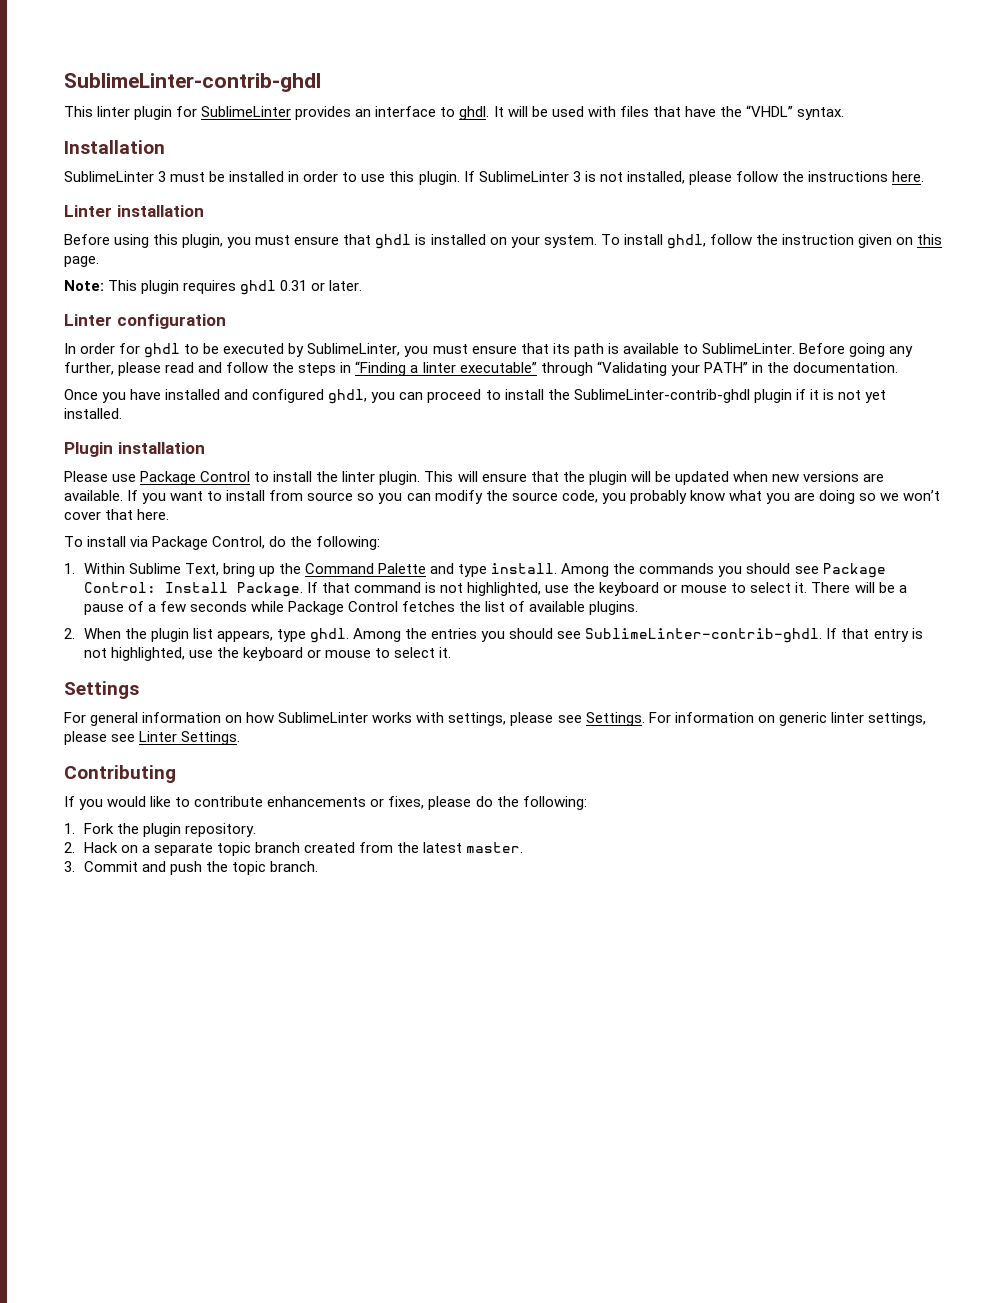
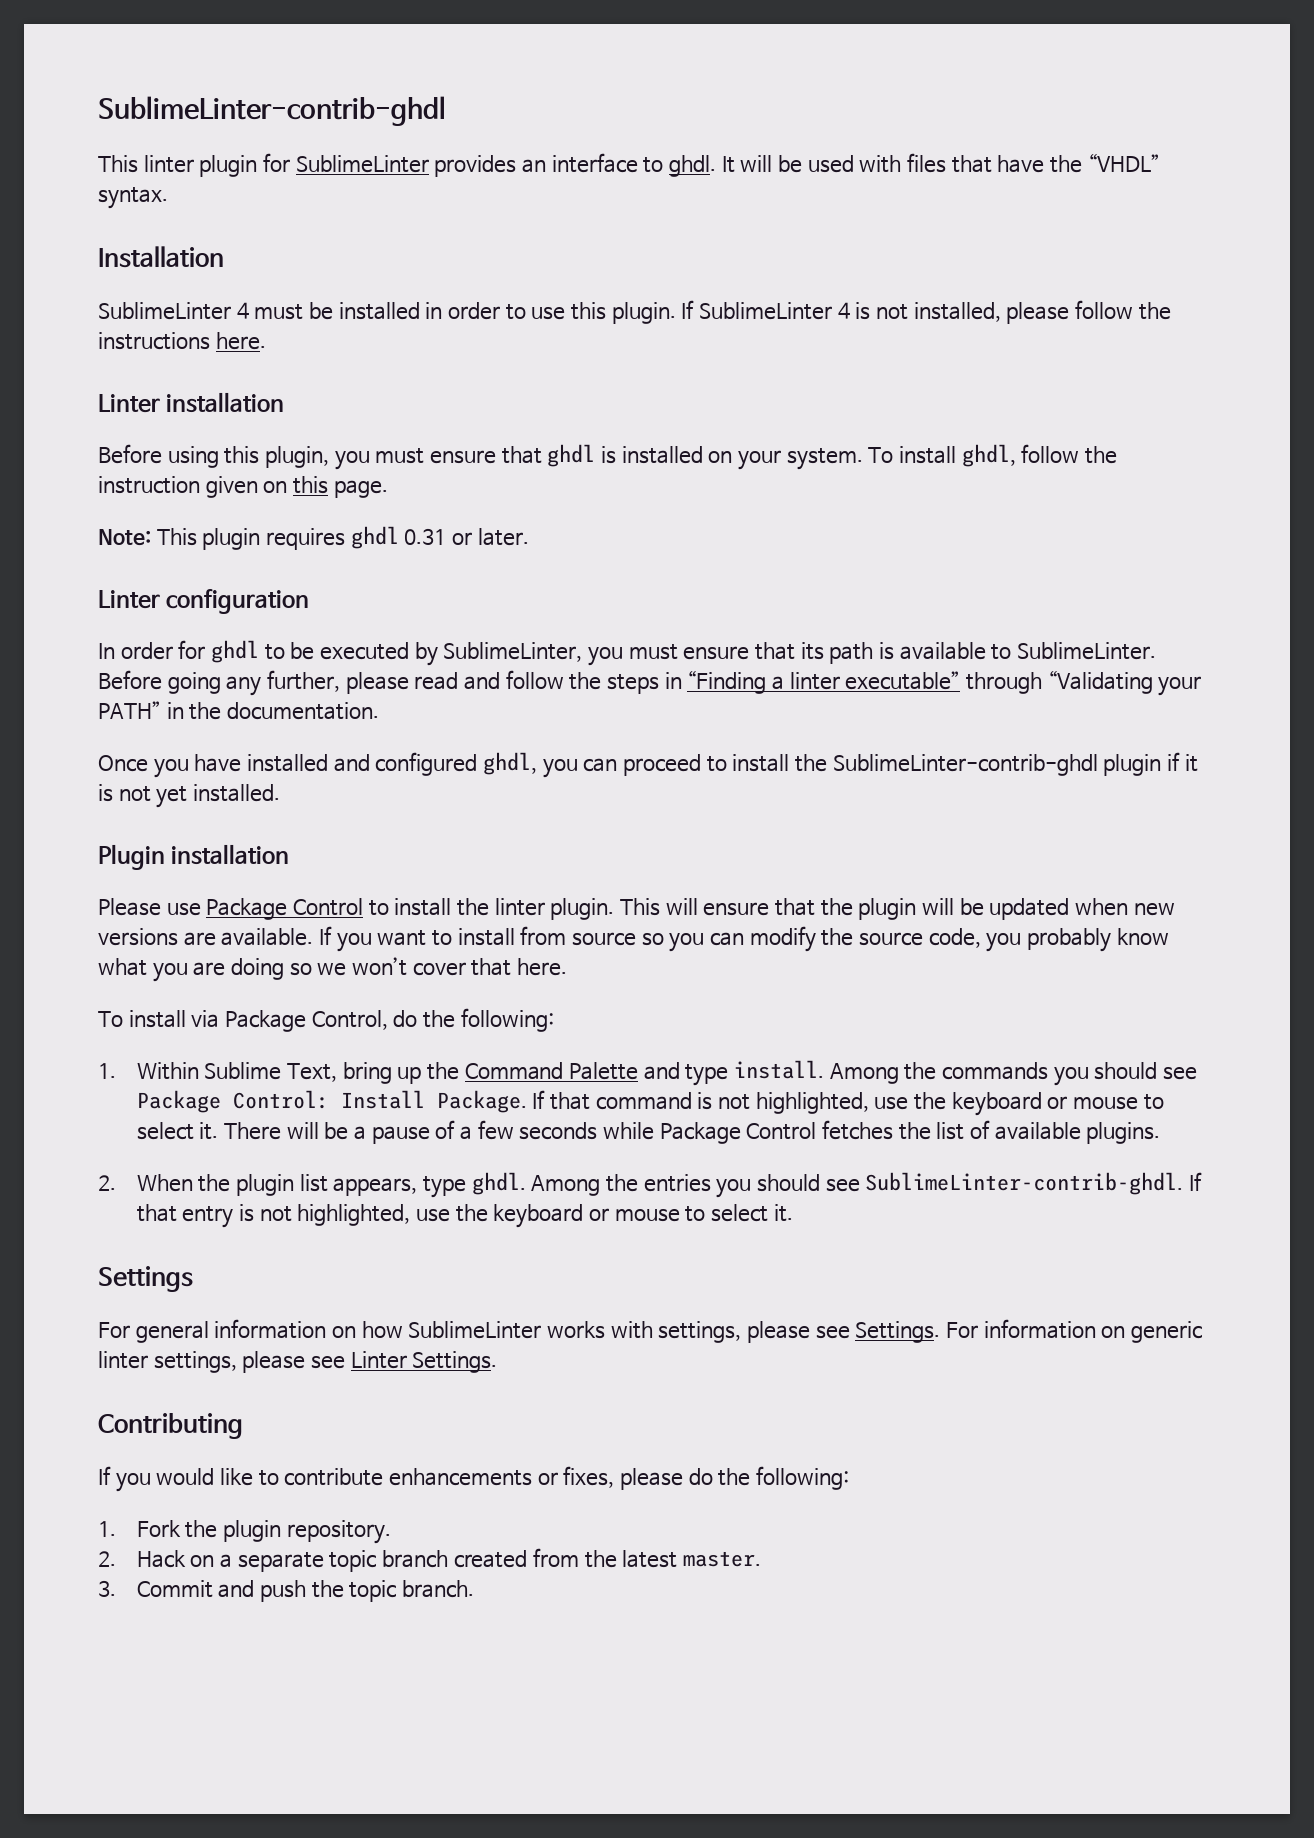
[158,171,167,182] 3 -> [236,302,249,319] 4
[572,171,581,182] 3 -> [837,302,850,319] 4

